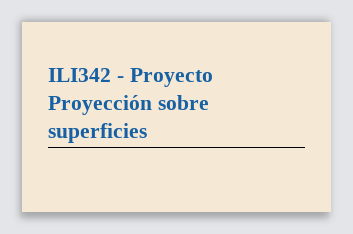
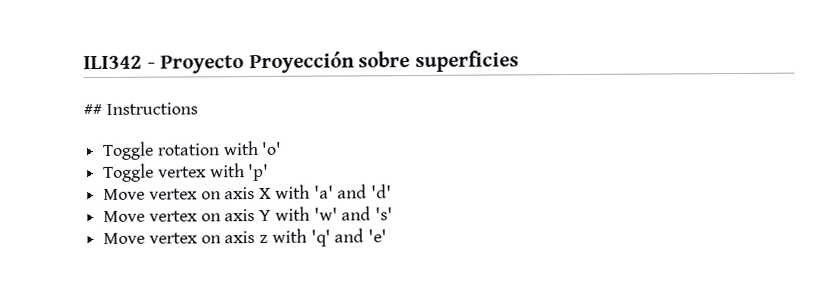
(147, 133) none -> [83,102,198,116] [102,141,283,160] [103,163,270,182] [103,184,393,200] [103,206,394,222] [103,228,388,247] // ## Instructions // Toggle rotation with 'o' // Toggle vertex with 'p' // Move vertex on axis X with 'a' and 'd' // Move vertex on axis Y with 'w' and 's' // Move vertex on axis z with 'q' and 'e'

